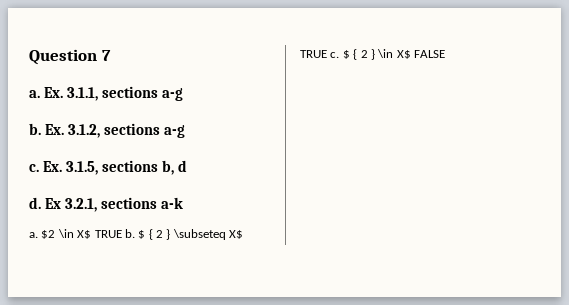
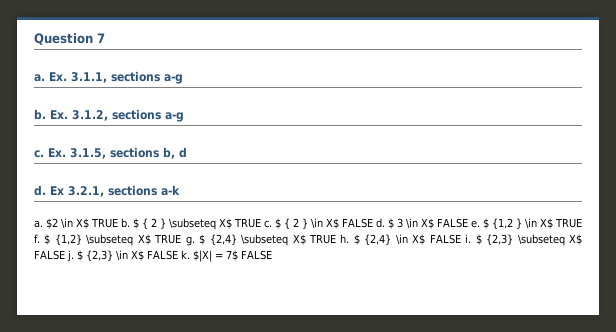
(445, 54) none -> [376,218,582,229] [34,234,582,246] [34,250,272,262] d. $ 3 \in X$ FALSE e. $ {1,2 } \in X$ TRUE f. $ {1,2} \subseteq X$ TRUE g. $ {2,4} \subseteq X$ TRUE h. $ {2,4} \in X$ FALSE i. $ {2,3} \subseteq X$ FALSE j. $ {2,3} \in X$ FALSE k. $|X| = 7$ FALSE

